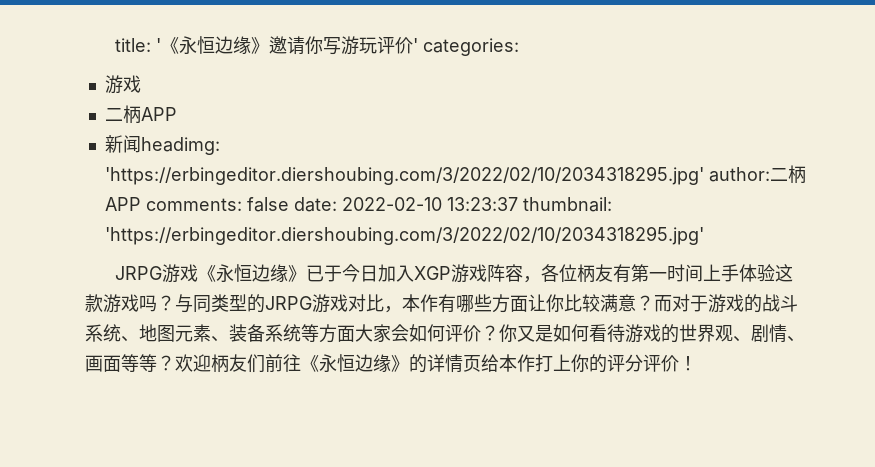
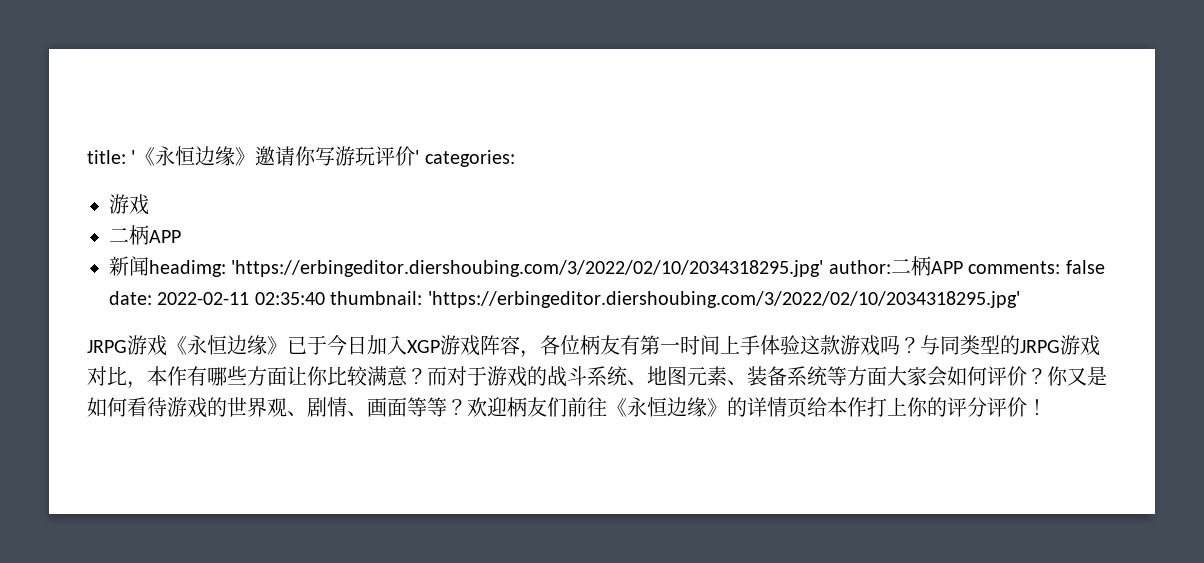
[341,197,518,211] 2022-02-10 13:23:37 -> [157,292,325,305] 2022-02-11 02:35:40

